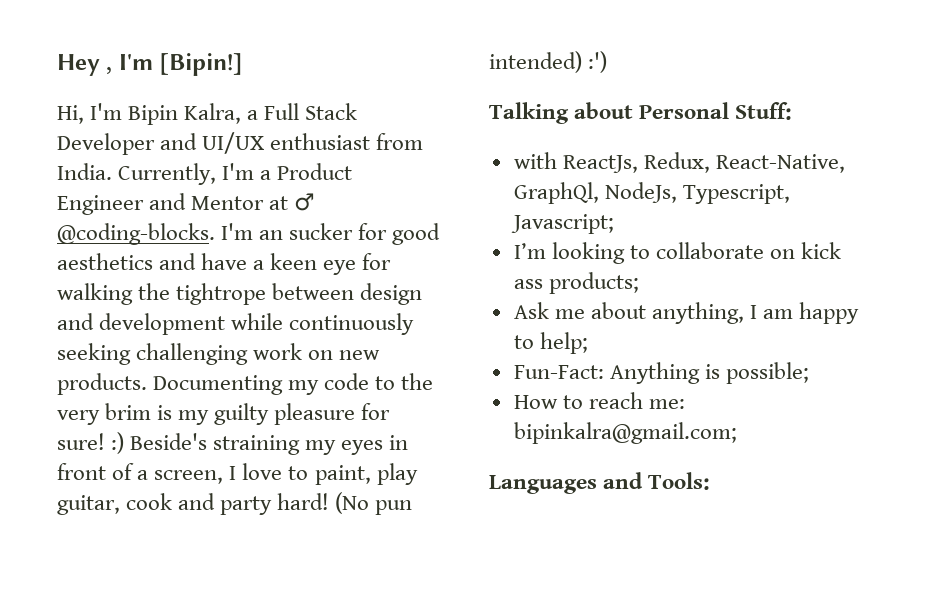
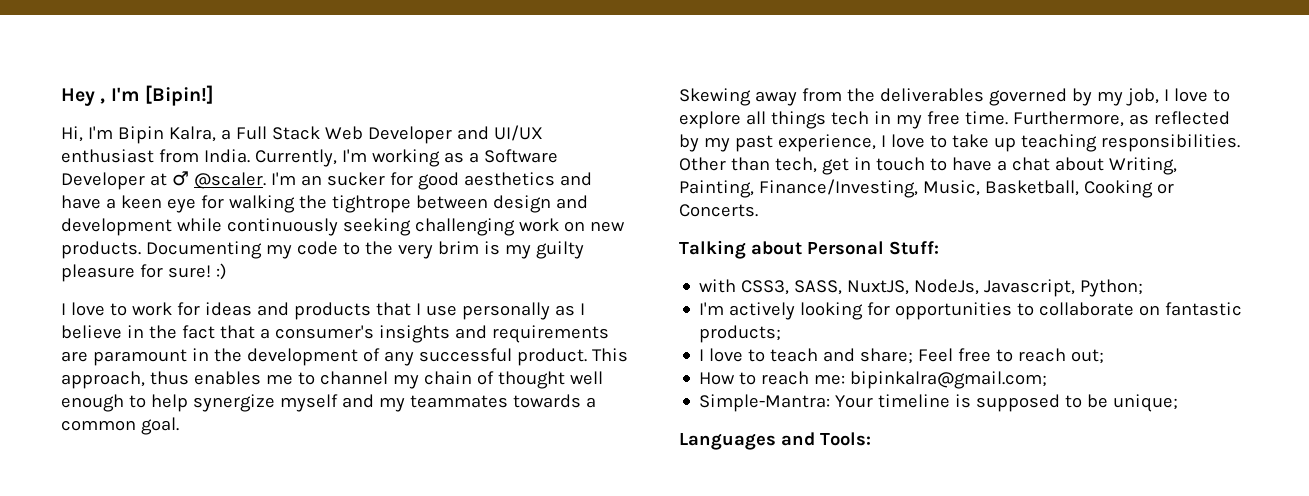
(358, 111) none -> [324,126,363,140] Web
[260,163,353,180] [57,193,265,215] a Product Engineer and Mentor -> [371,149,558,167] [61,172,145,190] working as a Software Developer
[57,223,215,245] @coding-blocks. -> [193,172,266,189] @scaler.
[130,433,409,455] [57,463,418,485] [57,492,413,515] [489,51,608,73] Beside's straining my eyes in front of a screen, I love to paint, play guitar, cook and party hard! (No pun intended) :') -> [61,302,585,320] [61,325,609,343] [61,348,628,366] [61,371,603,389] [61,394,596,412] [61,417,179,435] [679,88,1230,106] [679,111,1230,129] [679,134,1240,152] [679,157,1177,175] [679,179,1174,198] [679,204,758,217] // I love to work for ideas and products that I use personally as I believe in the fact that a consumer's insights and requirements are paramount in the development of any successful product. This approach, thus enables me to channel my chain of thought well enough to help synergize myself and my teammates towards a common goal. // Skewing away from the deliverables governed by my job, I love to explore all things tech in my free time. Furthermore, as reflected by my past experience, I love to take up teaching responsibilities. Other than tech, get in touch to have a chat about Writing, Painting, Finance/Investing, Music, Basketball, Cooking or Concerts.
[562,152,845,173] [513,182,790,204] [510,214,614,234] [513,242,625,264] ReactJs, Redux, React-Native, GraphQl, NodeJs, Typescript, Javascript; // I’m looking -> [741,279,1144,297] [699,302,1013,320] CSS3, SASS, NuxtJS, NodeJs, Javascript, Python; // I'm actively looking for opportunities
[801,242,842,259] [513,279,543,289] kick ass -> [1165,302,1243,316] fantastic
[513,302,860,324] [513,332,588,354] [513,362,809,384] Ask me about anything, I am happy to help; // Fun-Fact: Anything is possible; -> [699,348,1105,364] I love to teach and share; Feel free to reach out;
(737, 433) none -> [699,394,1179,412] // Simple-Mantra: Your timeline is supposed to be unique;

